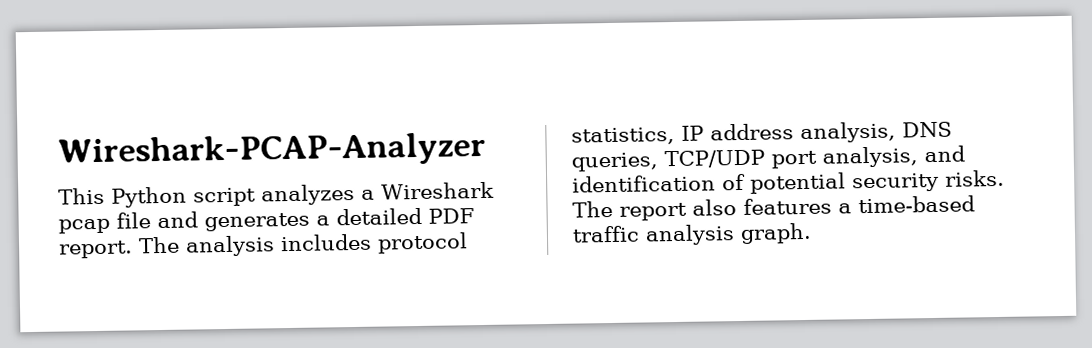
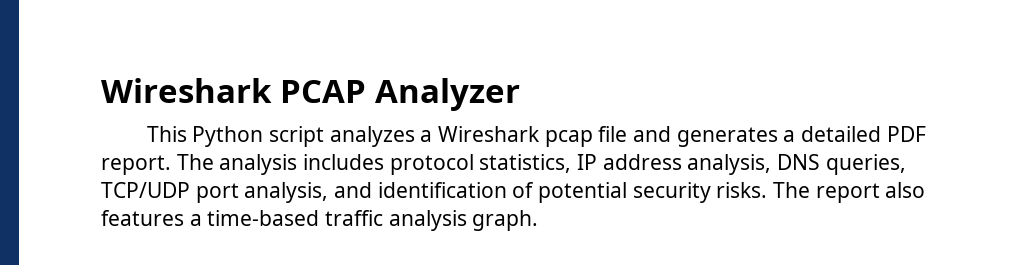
[57,131,486,170] Wireshark-PCAP-Analyzer -> [101,78,520,111] Wireshark PCAP Analyzer

